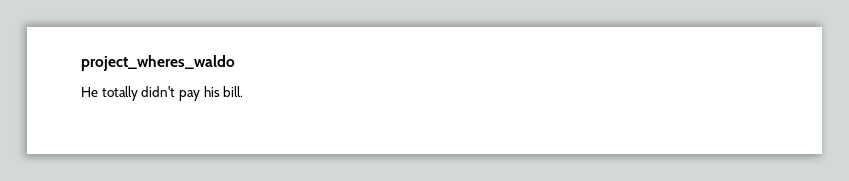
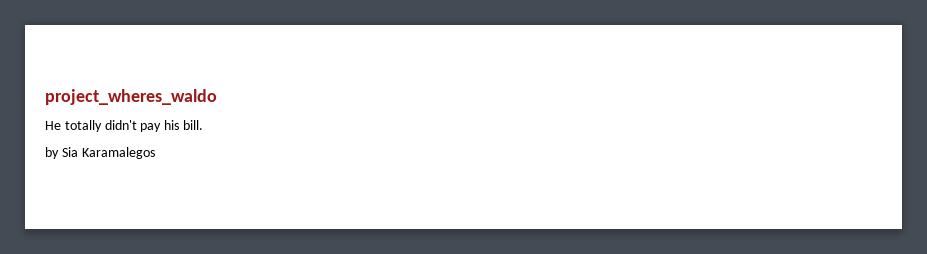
(244, 91) none -> [45,147,155,159] // by Sia Karamalegos

